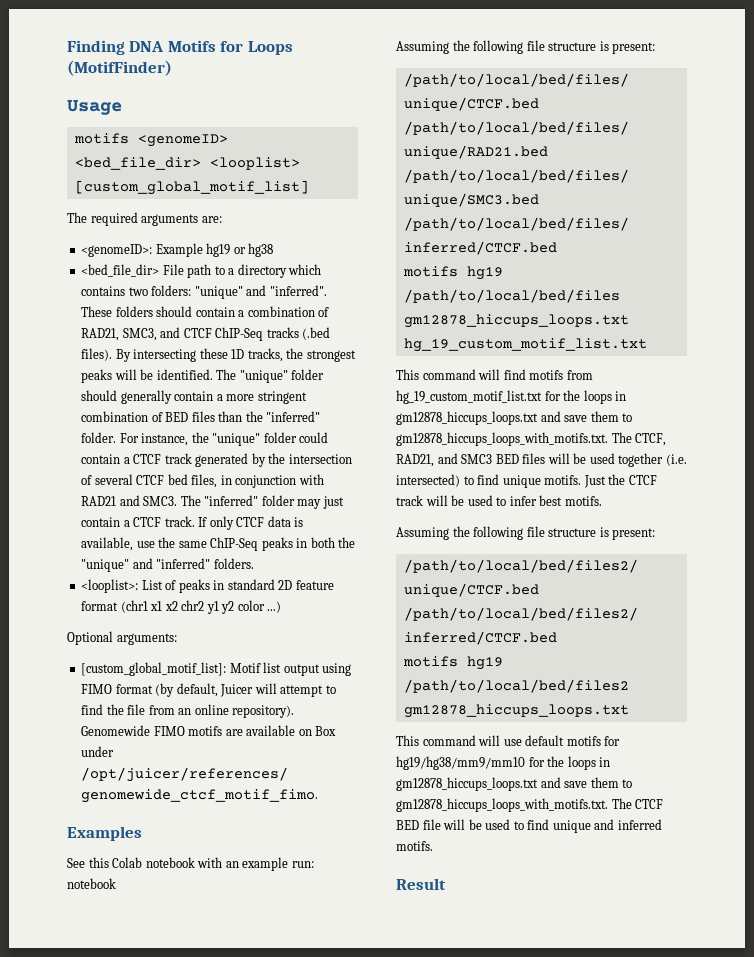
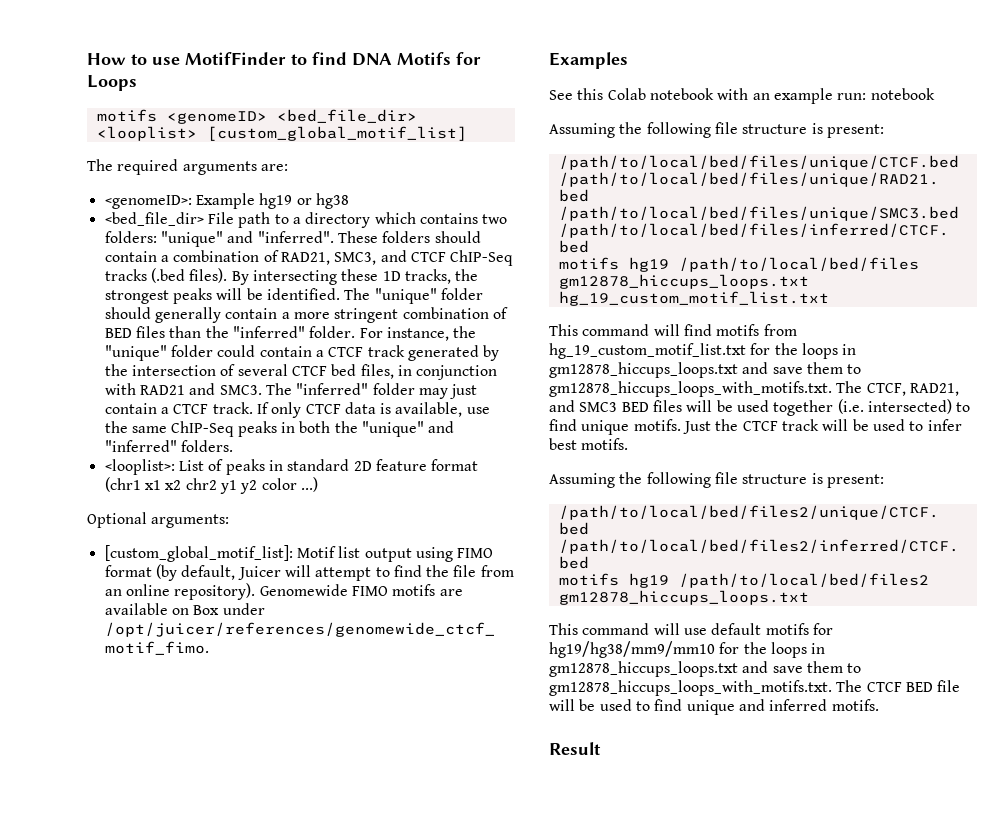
[67,40,125,55] Finding -> [87,52,347,65] How to use MotifFinder to find
[67,60,172,76] [67,100,122,115] (MotifFinder) // Usage -> (137, 83) none

